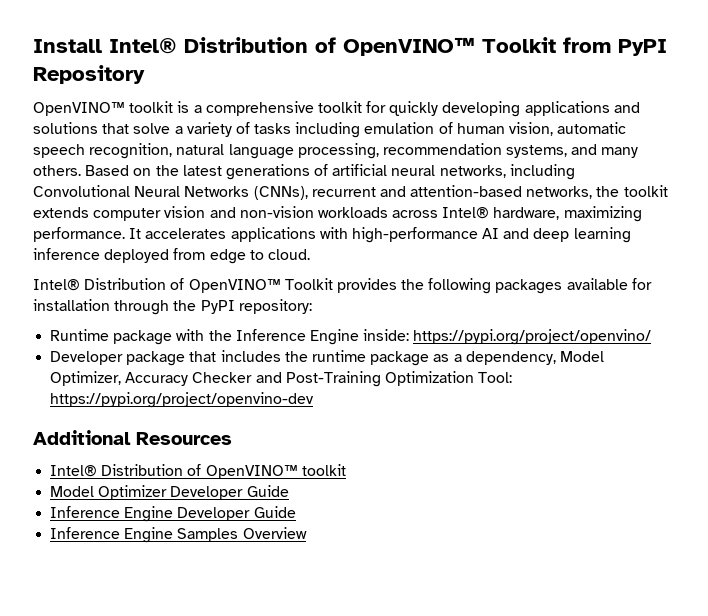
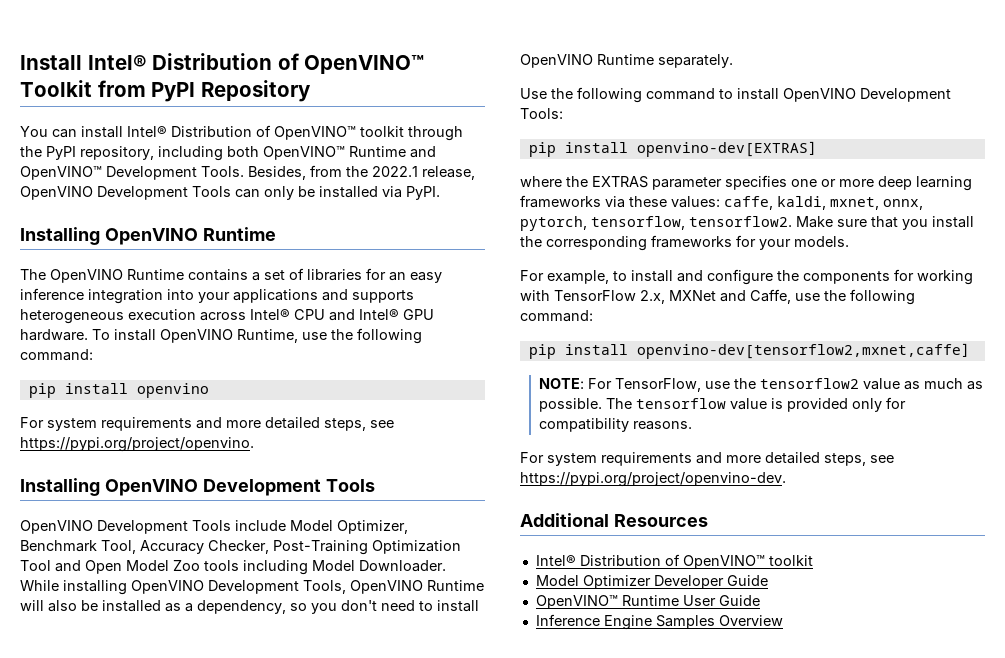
[33,101,640,117] [33,122,627,138] [33,143,639,159] [33,164,575,180] [33,185,668,200] [33,206,642,222] [33,227,631,243] [33,248,310,264] [33,278,652,294] [33,299,312,315] [50,329,652,345] [50,350,604,366] [50,371,513,387] [50,392,315,408] OpenVINO™ toolkit is a comprehensive toolkit for quickly developing applications and solutions that solve a variety of tasks including emulation of human vision, automatic speech recognition, natural language processing, recommendation systems, and many others. Based on the latest generations of artificial neural networks, including Convolutional Neural Networks (CNNs), recurrent and attention-based networks, the toolkit extends computer vision and non-vision workloads across Intel® hardware, maximizing performance. It accelerates applications with high-performance AI and deep learning inference deployed from edge to cloud. // Intel® Distribution of OpenVINO™ Toolkit provides the following packages available for installation through the PyPI repository: // Runtime package with the Inference Engine inside: https://pypi.org/project/openvino/ // Developer package that includes the runtime package as a dependency, Model Optimizer, Accuracy Checker and Post-Training Optimization Tool: https://pypi.org/project/openvino-dev -> [20,125,463,141] [20,146,436,161] [20,165,475,180] [20,186,440,200] [20,227,276,245] [20,268,442,283] [20,288,414,304] [20,309,434,324] [20,328,422,344] [20,349,93,361] [28,383,209,398] [20,417,394,431] [20,437,254,452] [20,478,375,496] [20,520,408,534] [20,540,461,555] [20,560,446,575] [20,580,484,595] [20,600,479,614] [520,54,733,68] [520,87,951,103] [520,108,563,119] [528,141,817,157] [520,175,972,191] [520,195,923,210] [520,216,974,231] [520,235,849,251] [520,269,973,285] [520,289,915,305] [520,310,593,322] [528,343,970,359] [539,378,984,392] [539,397,907,412] [539,418,693,432] [520,452,894,466] [520,472,786,487] You can install Intel® Distribution of OpenVINO™ toolkit through the PyPI repository, including both OpenVINO™ Runtime and OpenVINO™ Development Tools. Besides, from the 2022.1 release, OpenVINO Development Tools can only be installed via PyPI. // Installing OpenVINO Runtime // The OpenVINO Runtime contains a set of libraries for an easy inference integration into your applications and supports heterogeneous execution across Intel® CPU and Intel® GPU hardware. To install OpenVINO Runtime, use the following command: // pip install openvino // For system requirements and more detailed steps, see https://pypi.org/project/openvino. // Installing OpenVINO Development Tools // OpenVINO Development Tools include Model Optimizer, Benchmark Tool, Accuracy Checker, Post-Training Optimization Tool and Open Model Zoo tools including Model Downloader. While installing OpenVINO Development Tools, OpenVINO Runtime will also be installed as a dependency, so you don't need to install OpenVINO Runtime separately. // Use the following command to install OpenVINO Development Tools: // pip install openvino-dev[EXTRAS] // where the EXTRAS parameter specifies one or more deep learning frameworks via these values: caffe, kaldi, mxnet, onnx, pytorch, tensorflow, tensorflow2. Make sure that you install the corresponding frameworks for your models. // For example, to install and configure the components for working with TensorFlow 2.x, MXNet and Caffe, use the following command: // pip install openvino-dev[tensorflow2,mxnet,caffe] // NOTE: For TensorFlow, use the tensorflow2 value as much as possible. The tensorflow value is provided only for compatibility reasons. // For system requirements and more detailed steps, see https://pypi.org/project/openvino-dev.
[50,506,251,522] Inference Engine Developer -> [535,595,716,609] OpenVINO™ Runtime User

